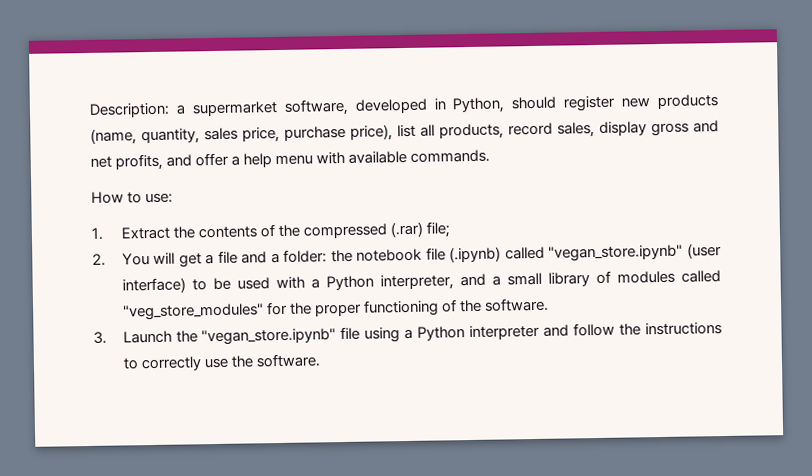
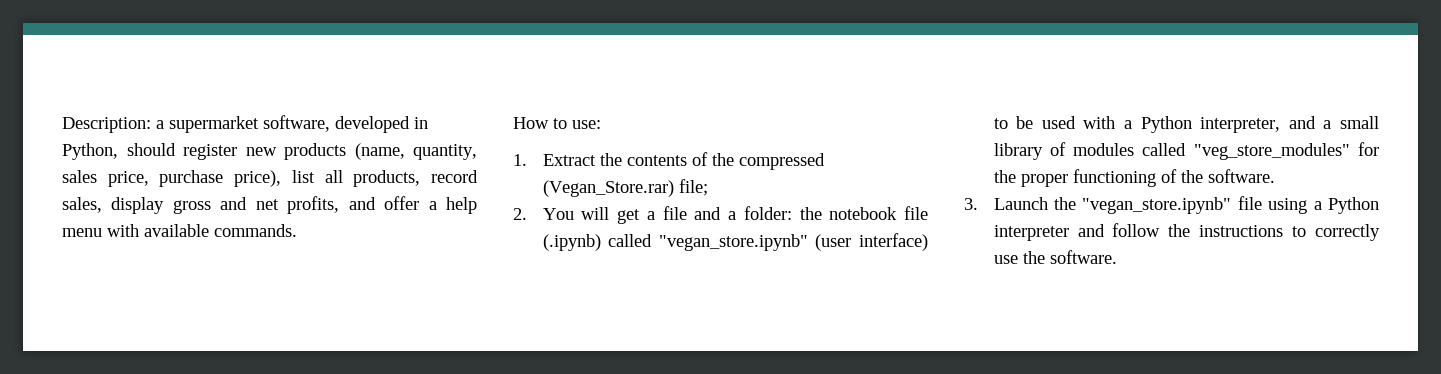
[389,221,423,238] (.rar) -> [542,180,674,197] (Vegan_Store.rar)

